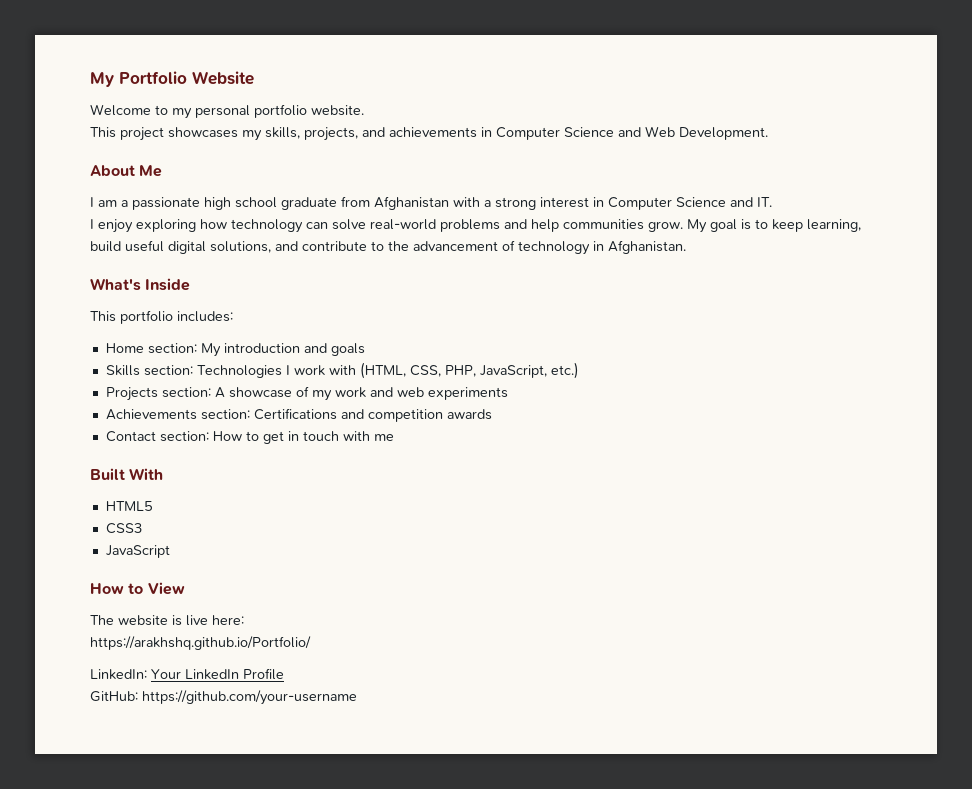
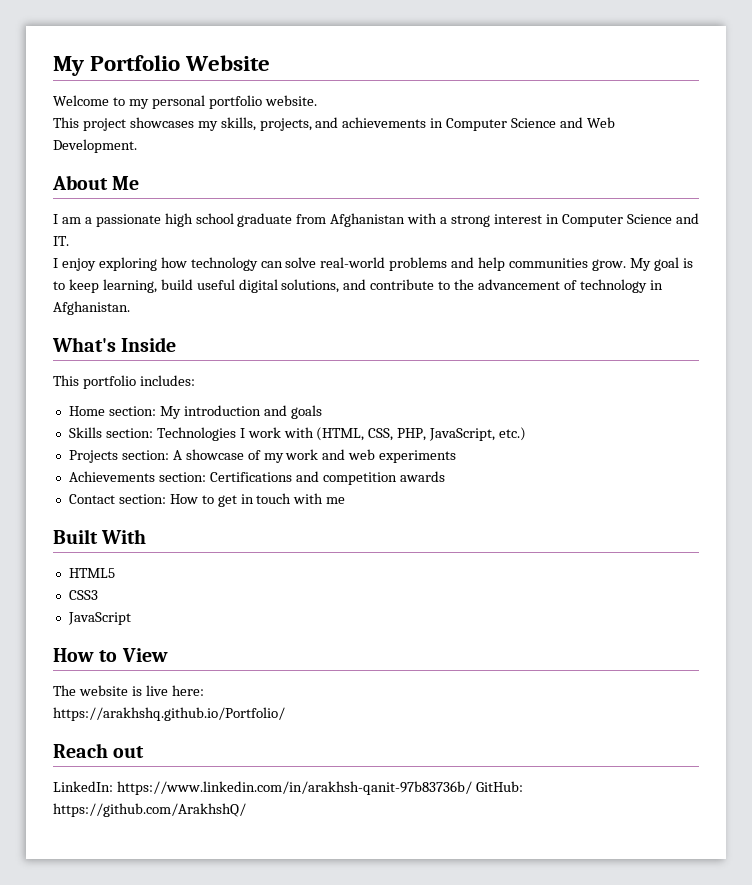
(311, 643) none -> [53,743,145,758] // Reach out
[151,668,284,680] [90,690,357,705] Your LinkedIn Profile // GitHub: https://github.com/your-username -> [116,781,523,795] [53,803,246,817] https://www.linkedin.com/in/arakhsh-qanit-97b83736b/ GitHub: https://github.com/ArakhshQ/

